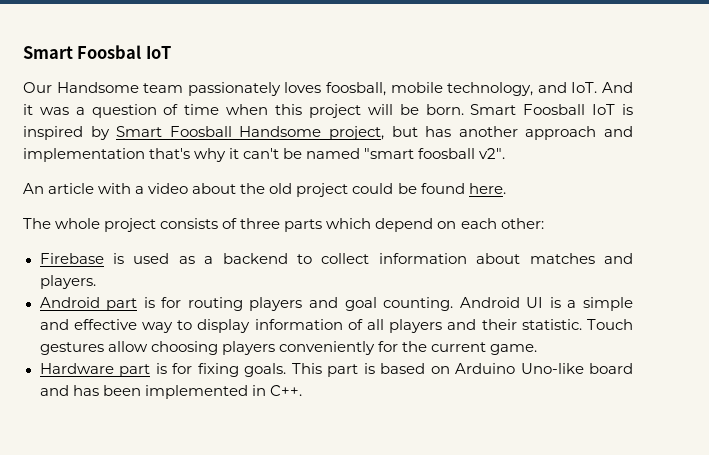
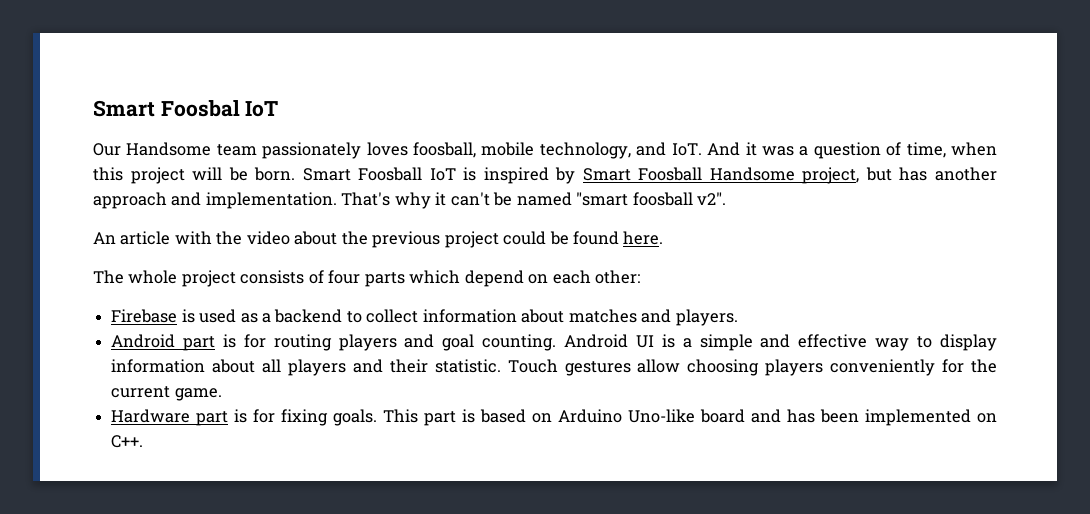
[184,104,220,115] time -> [906,142,946,158] time,
[23,148,191,162] implementation that's -> [205,192,391,209] implementation. That's
[135,186,145,194] a -> [216,231,243,245] the
[269,183,293,194] old -> [372,231,441,248] previous
[240,218,281,229] three -> [328,270,361,284] four
[347,319,363,330] of -> [212,359,256,373] about
[251,385,266,396] in -> [977,413,998,423] on

